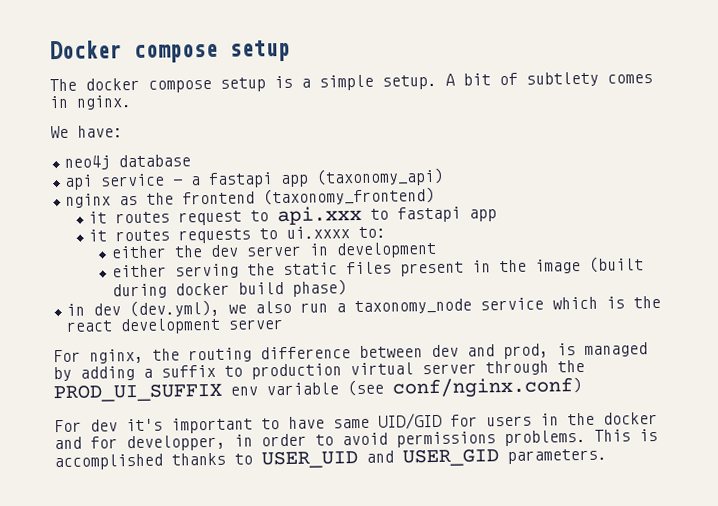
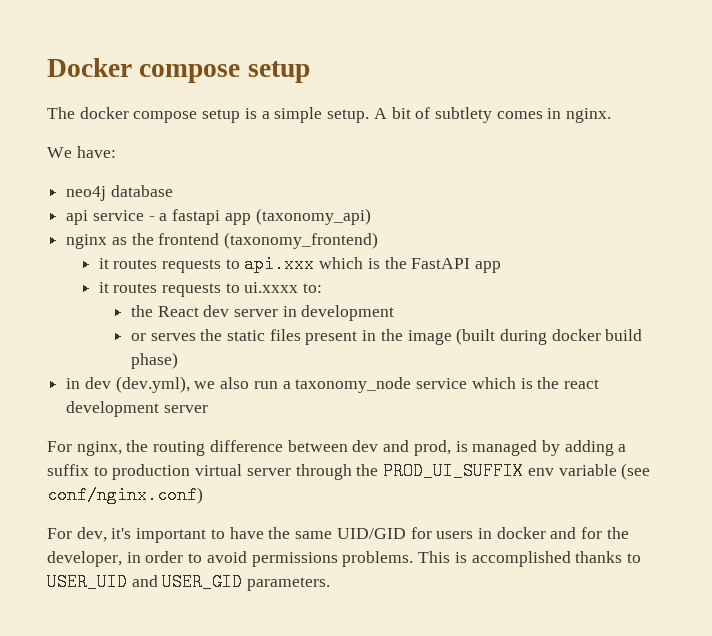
[178,210,243,226] request -> [161,259,221,273] requests
[370,206,462,223] to fastapi -> [319,257,471,269] which is the FastAPI
[111,245,204,259] either the -> [130,305,199,317] the React
[112,263,240,279] either serving -> [130,333,196,341] or serves
[90,419,118,432] dev -> [76,527,107,542] dev,
(325, 422) none -> [268,527,291,539] the
[567,412,595,426] the -> (492, 533) none
[126,434,226,452] developper, -> [606,527,629,539] [47,551,122,567] the developer,

